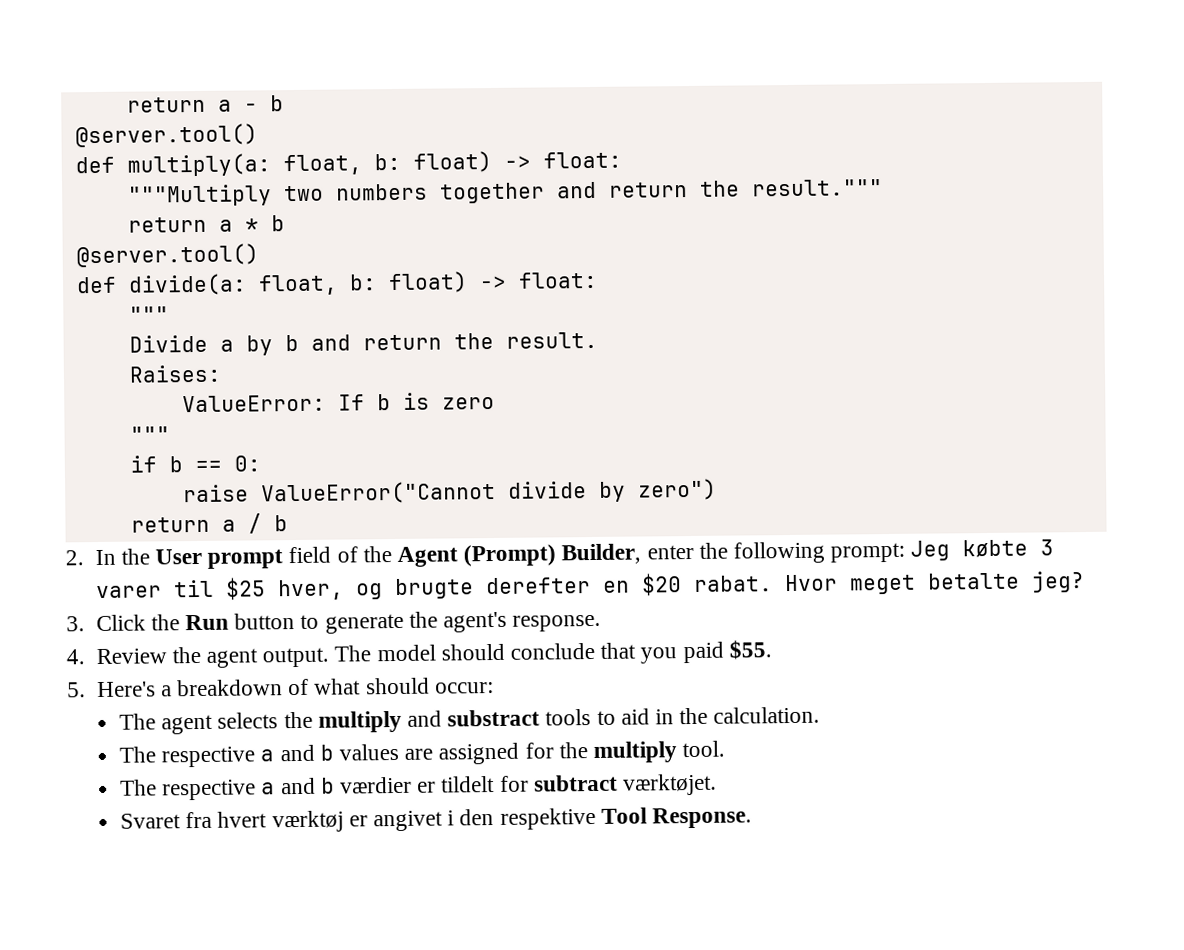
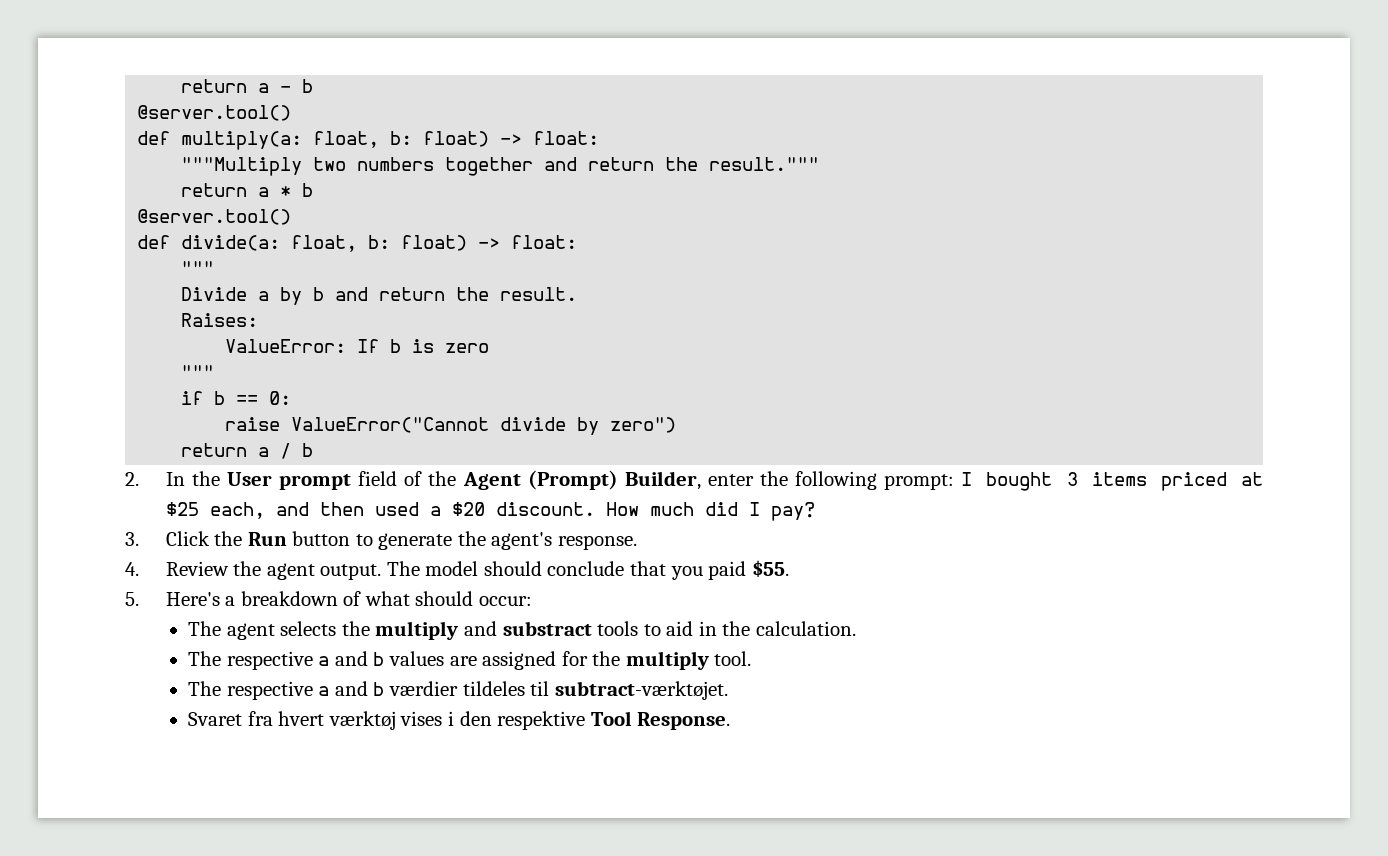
[910,539,1055,561] [95,571,1085,601] Jeg købte 3 varer til $25 hver, og brugte derefter en $20 rabat. Hvor meget betalte jeg? -> [961,472,1263,491] [165,502,815,521] I bought 3 items priced at $25 each, and then used a $20 discount. How much did I pay?
[417,773,717,796] er tildelt for subtract værktøjet. -> [462,681,728,700] tildeles til subtract-værktøjet.
[348,810,443,832] er angivet -> [400,711,443,726] vises

